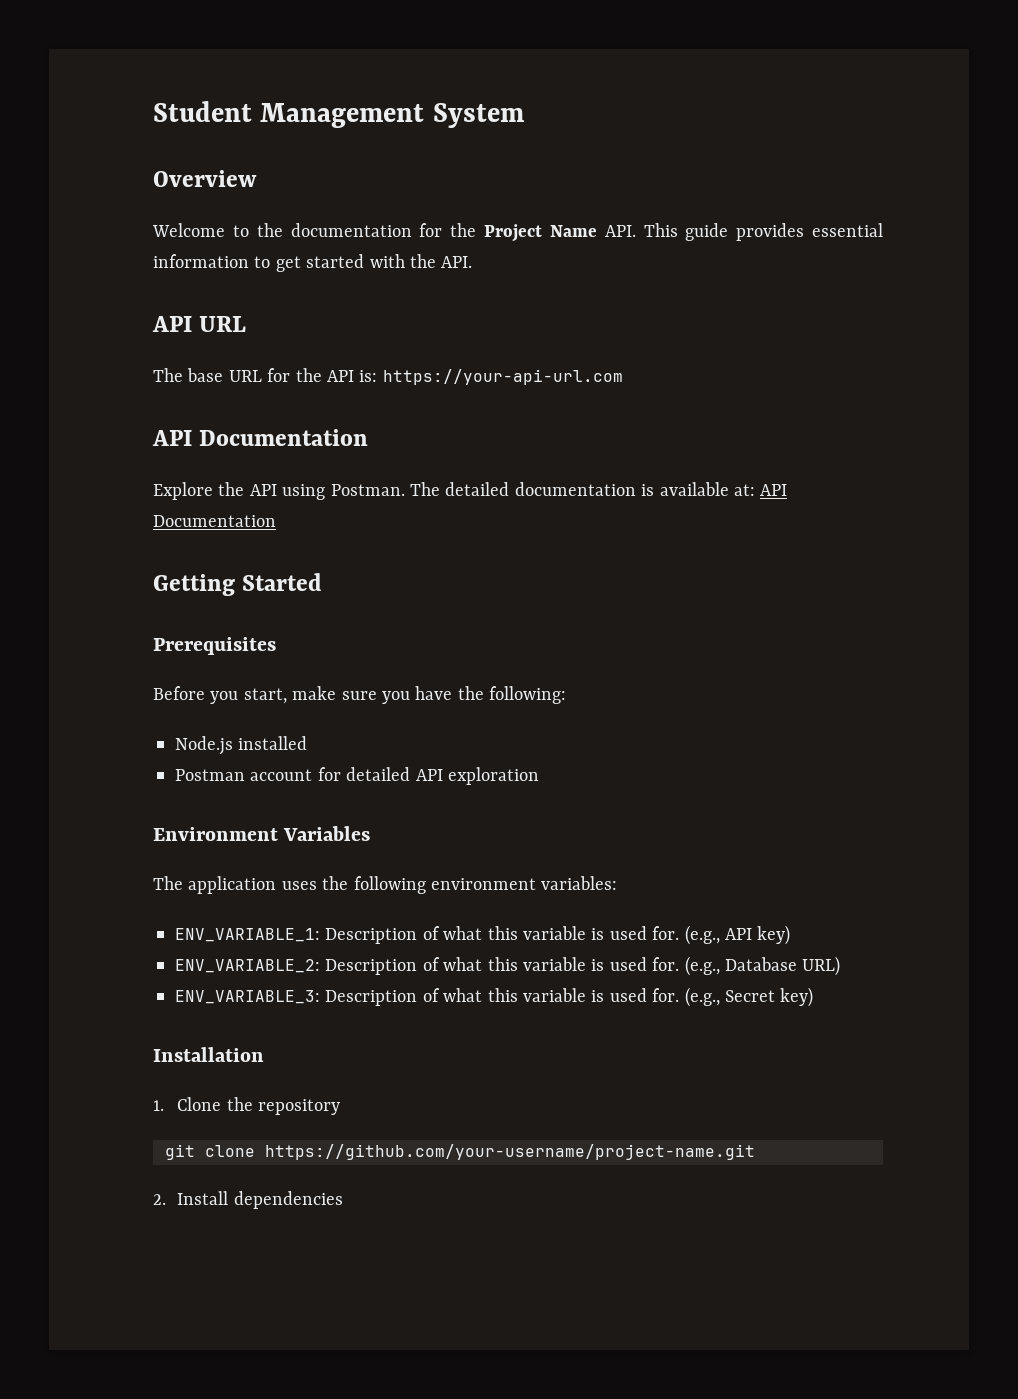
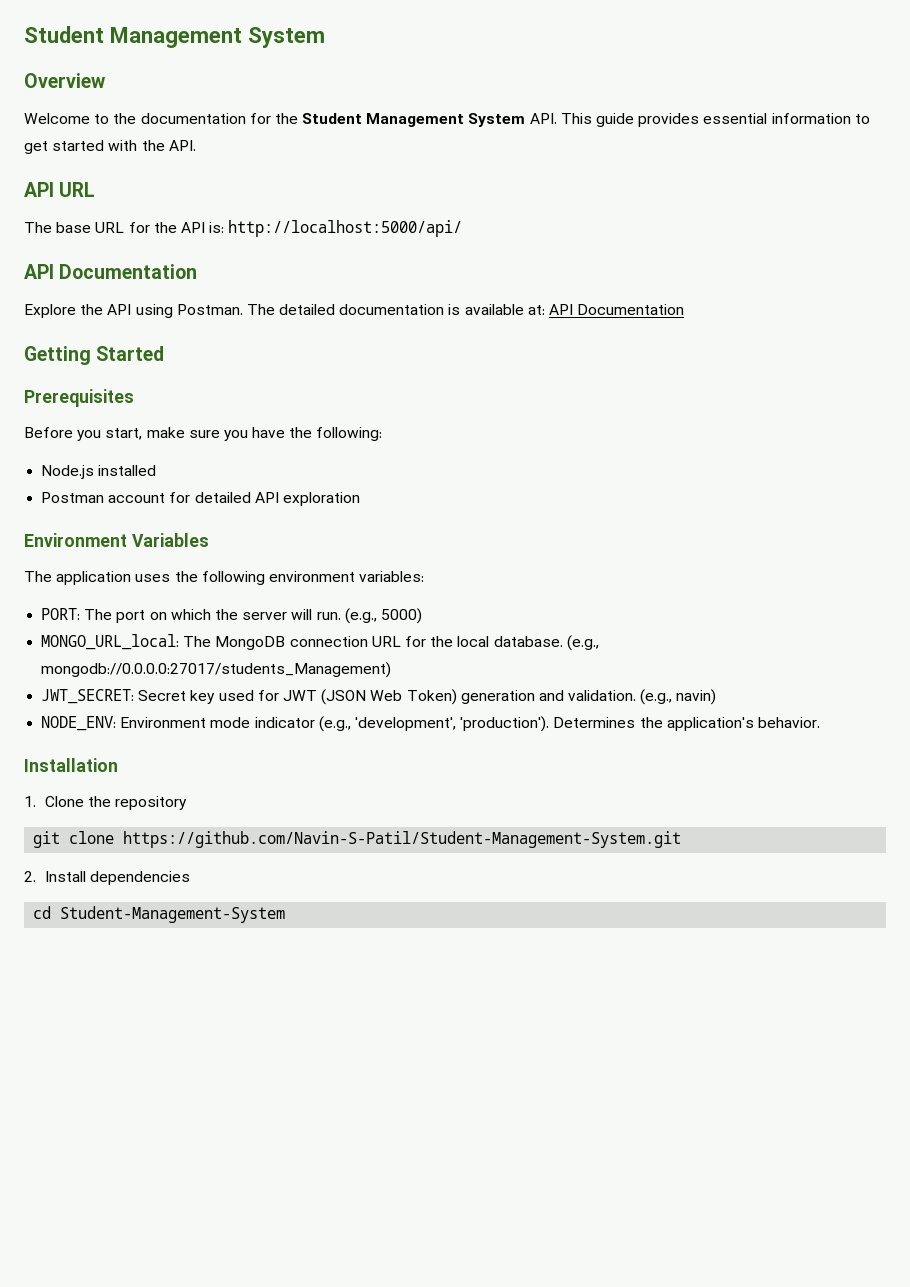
[483,224,597,242] Project Name -> [302,113,526,127] Student Management System
[382,369,623,385] https://your-api-url.com -> [228,220,463,237] http://localhost:5000/api/
[175,925,791,945] [175,956,841,976] [175,987,814,1007] ENV_VARIABLE_1: Description of what this variable is used for. (e.g., API key) // ENV_VARIABLE_2: Description of what this variable is used for. (e.g., Database URL) // ENV_VARIABLE_3: Description of what this variable is used for. (e.g., Secret key) -> [41,608,422,624] [41,634,599,651] [41,662,392,678] [41,689,717,705] [41,716,820,732] PORT: The port on which the server will run. (e.g., 5000) // MONGO_URL_local: The MongoDB connection URL for the local database. (e.g., mongodb://0.0.0.0:27017/students_Management) // JWT_SECRET: Secret key used for JWT (JSON Web Token) generation and validation. (e.g., navin) // NODE_ENV: Environment mode indicator (e.g., 'development', 'production'). Determines the application's behavior.
[265,1144,755,1160] https://github.com/your-username/project-name.git -> [123,831,682,848] https://github.com/Navin-S-Patil/Student-Management-System.git
(343, 1200) none -> [33,906,286,923] // cd Student-Management-System

